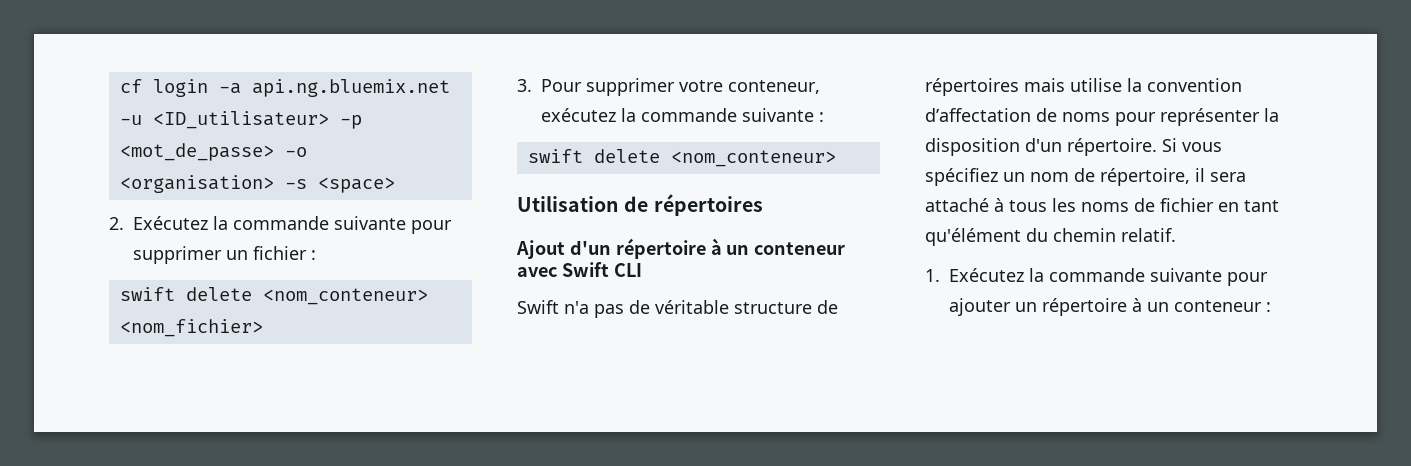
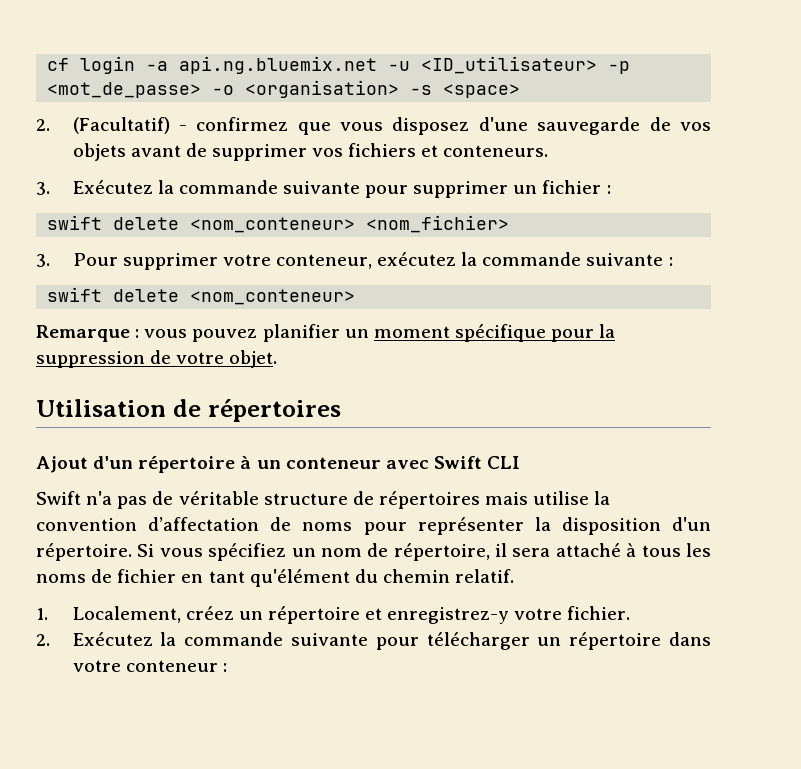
(124, 223) none -> [72,117,711,135] [72,143,549,161] [36,182,50,195] (Facultatif) - confirmez que vous disposez d'une sauvegarde de vos objets avant de supprimer vos fichiers et conteneurs. // 3.
(836, 158) none -> [36,324,616,342] [36,350,278,368] // Remarque : vous pouvez planifier un moment spécifique pour la suppression de votre objet.
[949,268,1268,286] [949,298,1169,316] Exécutez la commande suivante pour ajouter un répertoire à un -> [72,606,631,624] [36,632,712,650] [72,660,121,672] Localement, créez un répertoire et enregistrez-y votre fichier. // 2. Exécutez la commande suivante pour télécharger un répertoire dans votre

